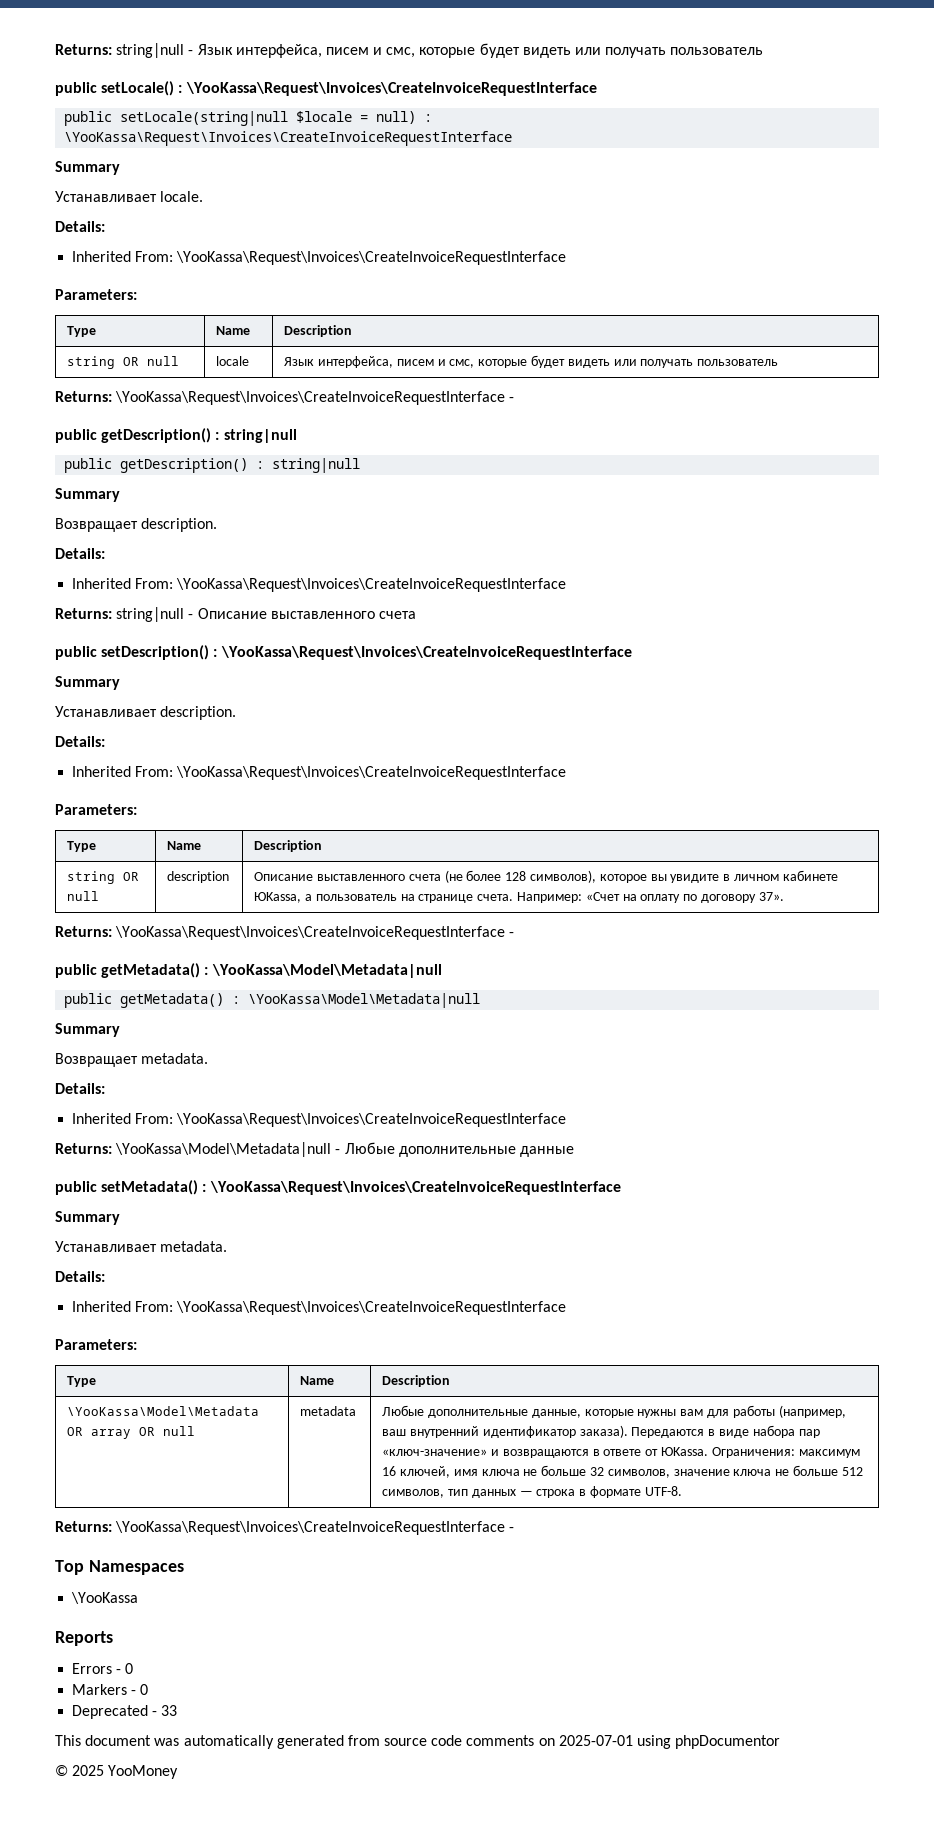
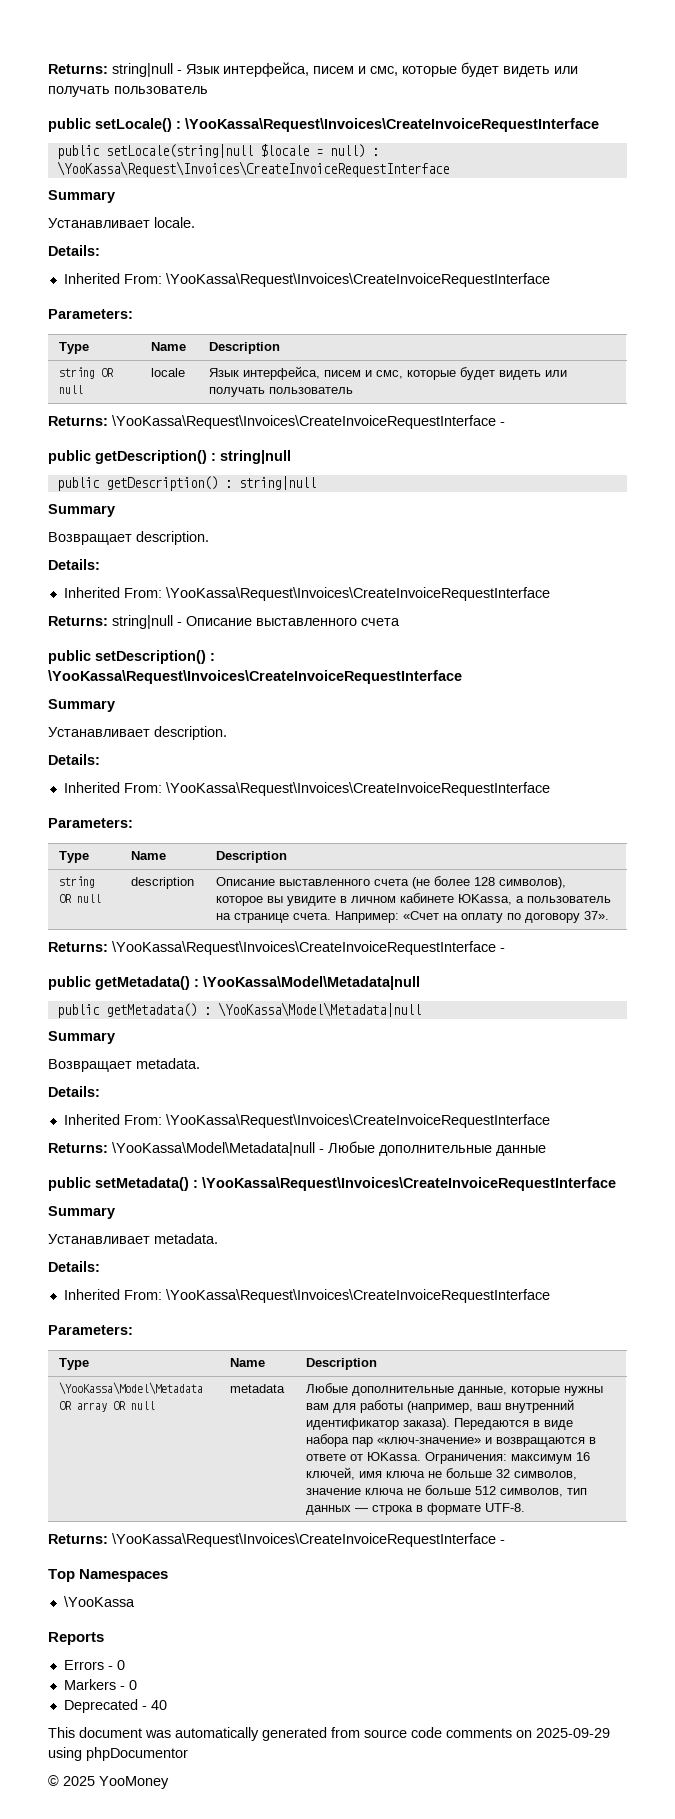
[161,1705,178,1716] 33 -> [150,1700,167,1710] 40
[558,1735,633,1746] 2025-07-01 -> [536,1728,610,1738] 2025-09-29

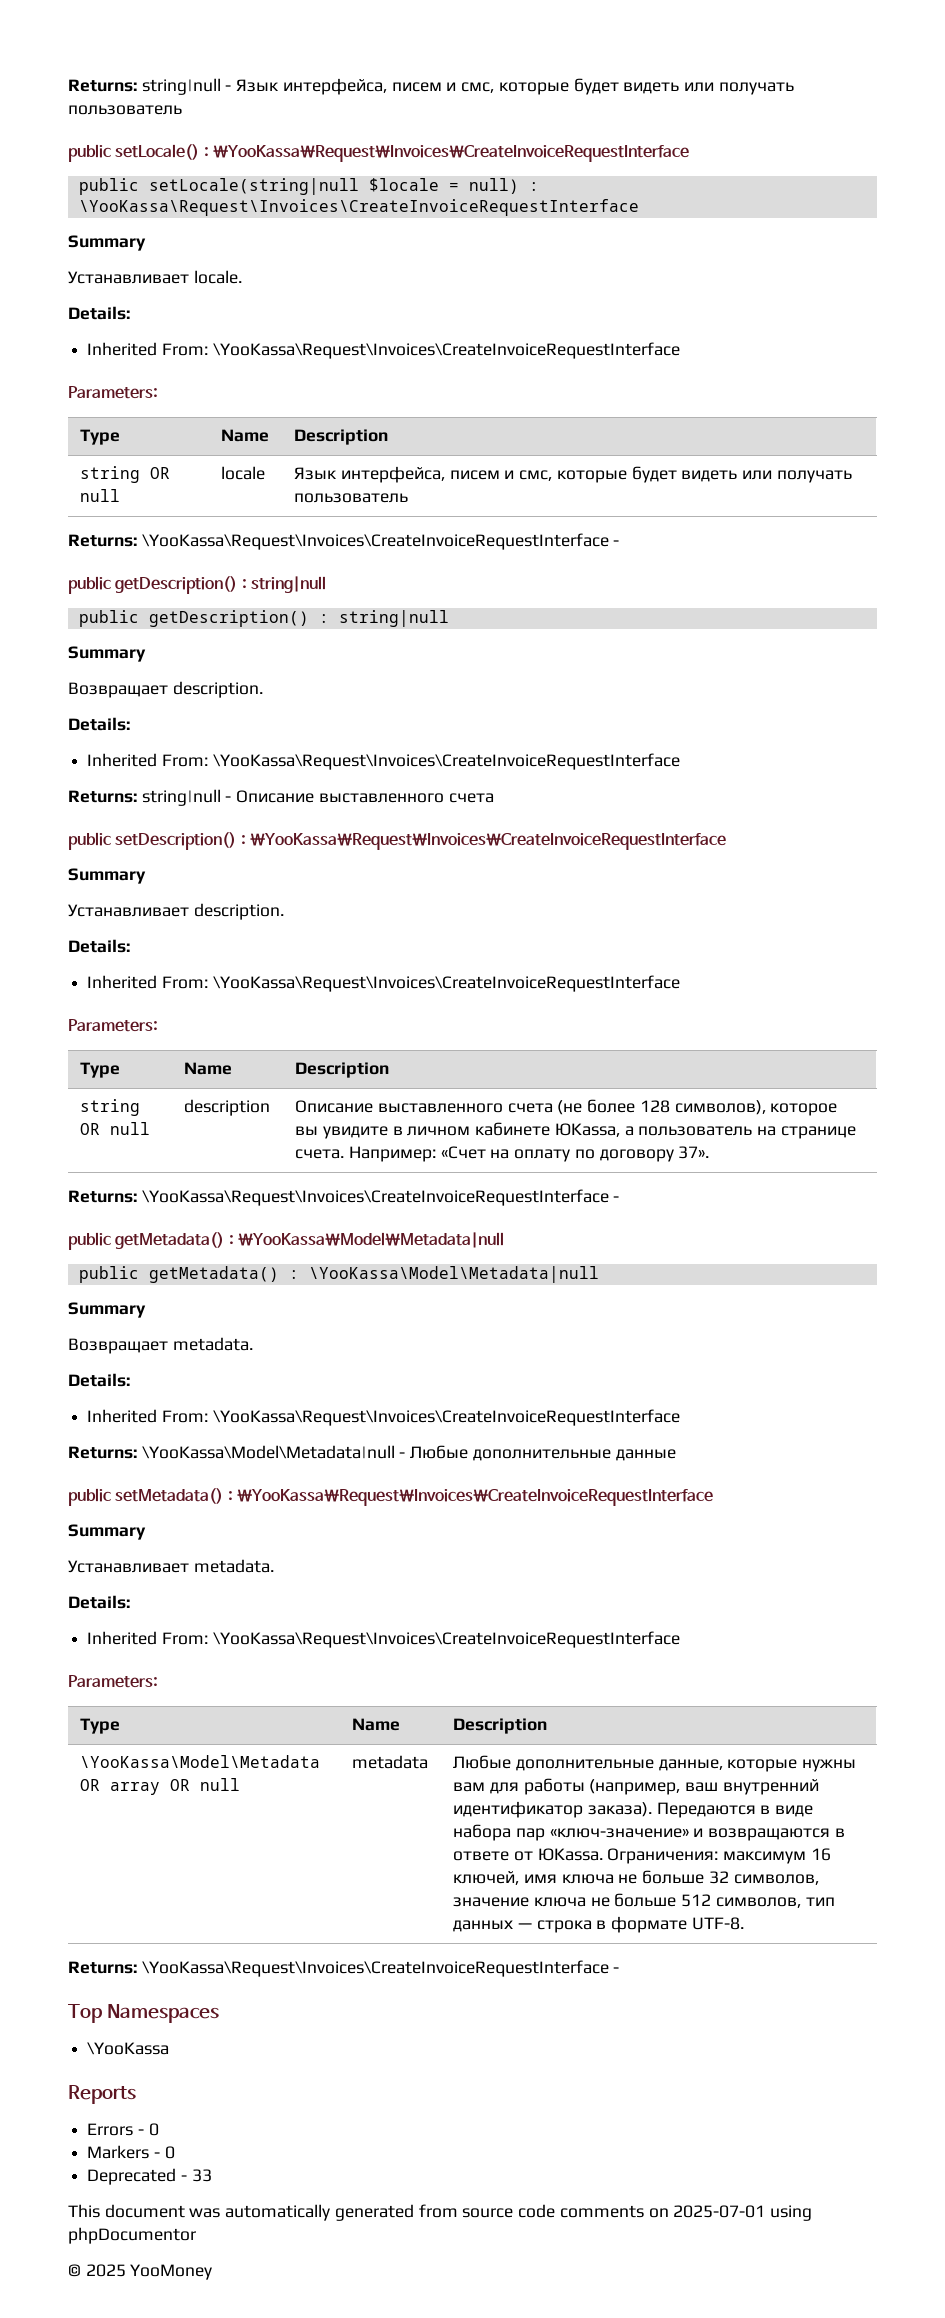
[150,1700,167,1710] 40 -> [191,2169,212,2182] 33
[536,1728,610,1738] 2025-09-29 -> [673,2205,766,2218] 2025-07-01

